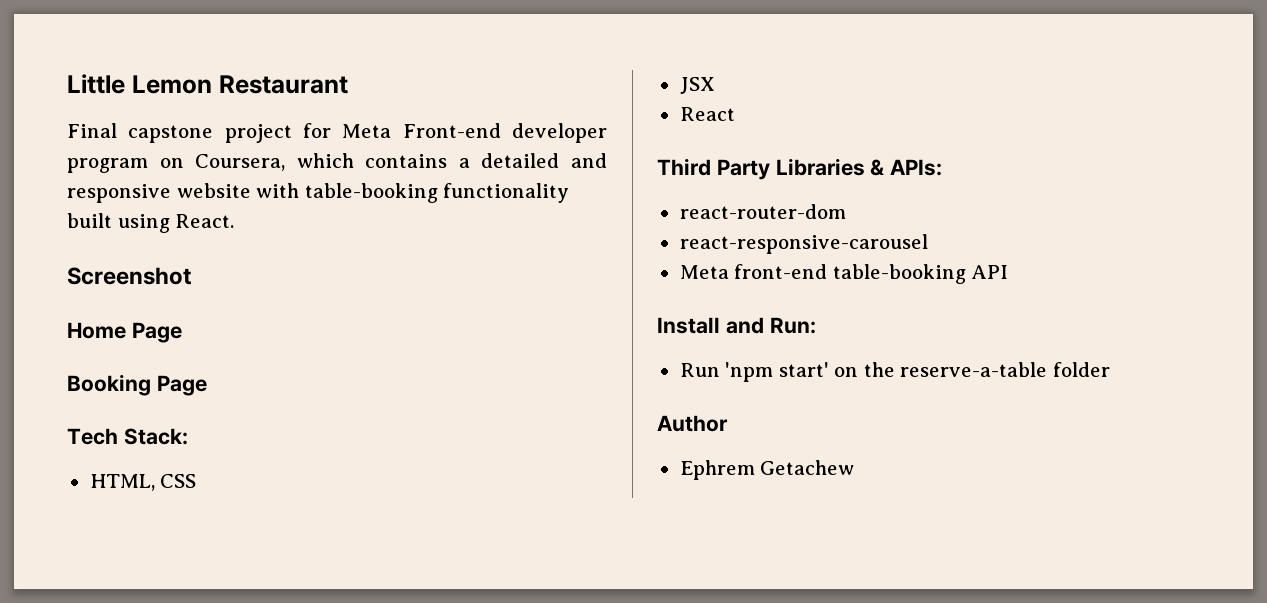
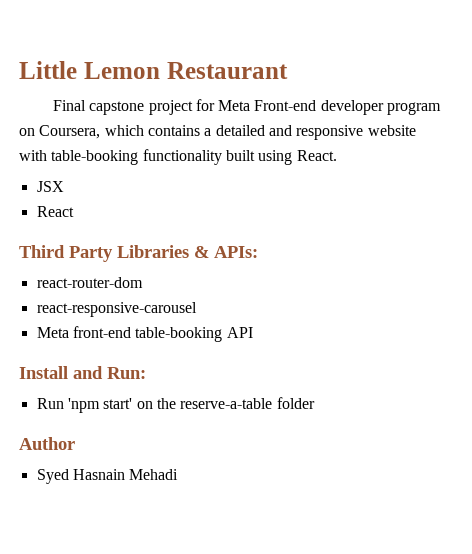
[67,267,192,285] [67,322,182,343] [67,374,207,396] [67,428,188,445] [89,474,197,491] // Screenshot // Home Page // Booking Page // Tech Stack: // HTML, CSS -> (337, 155) none
[679,460,855,480] Ephrem Getachew -> [36,469,179,484] Syed Hasnain Mehadi

